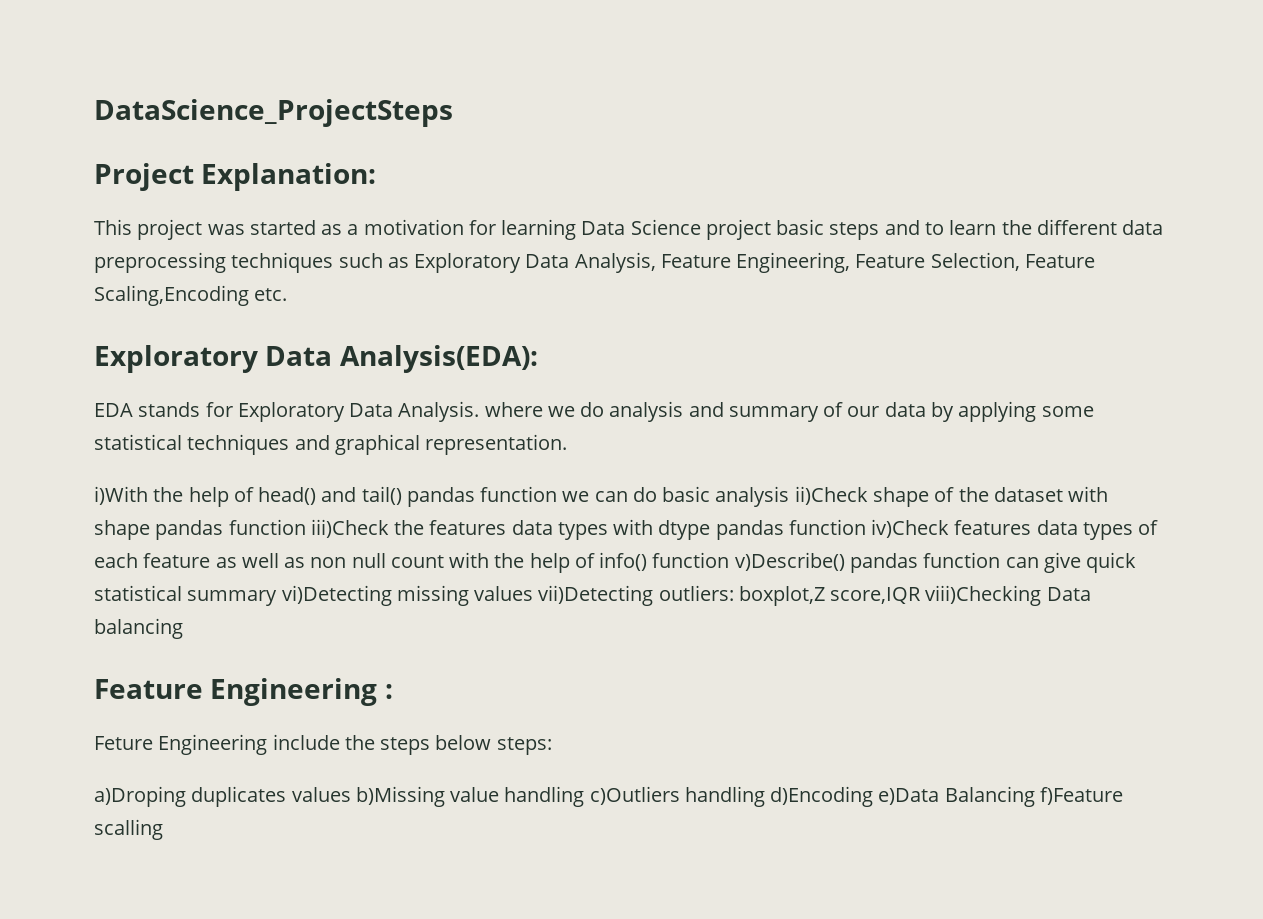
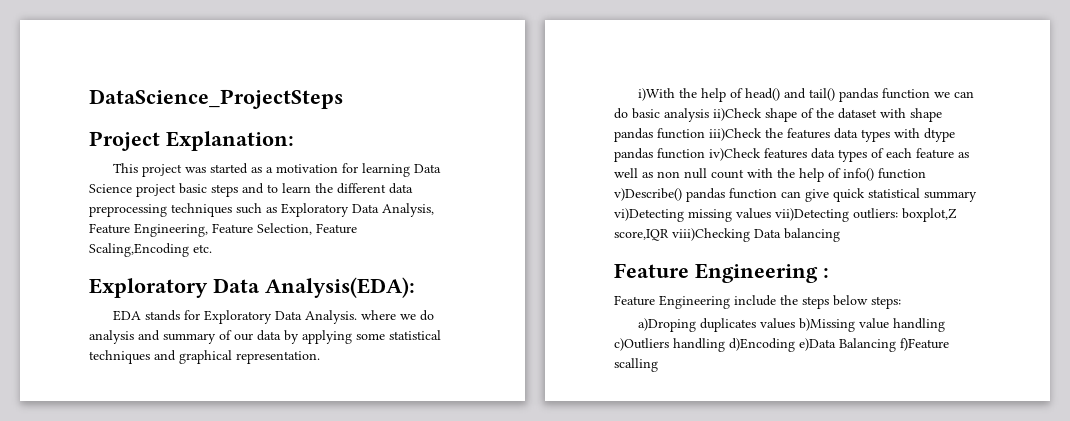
[94,736,153,750] Feture -> [614,295,655,306] Feature

